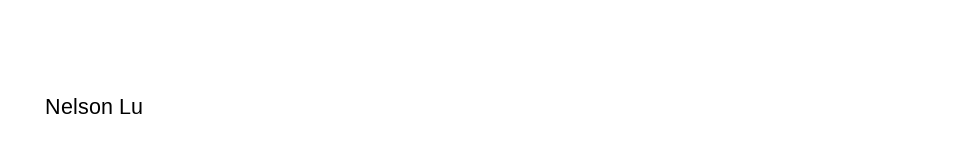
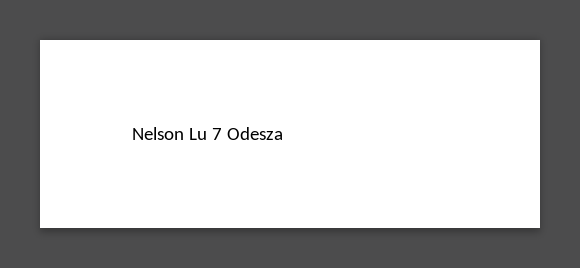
(143, 106) none -> [211,127,283,140] 7 Odesza

